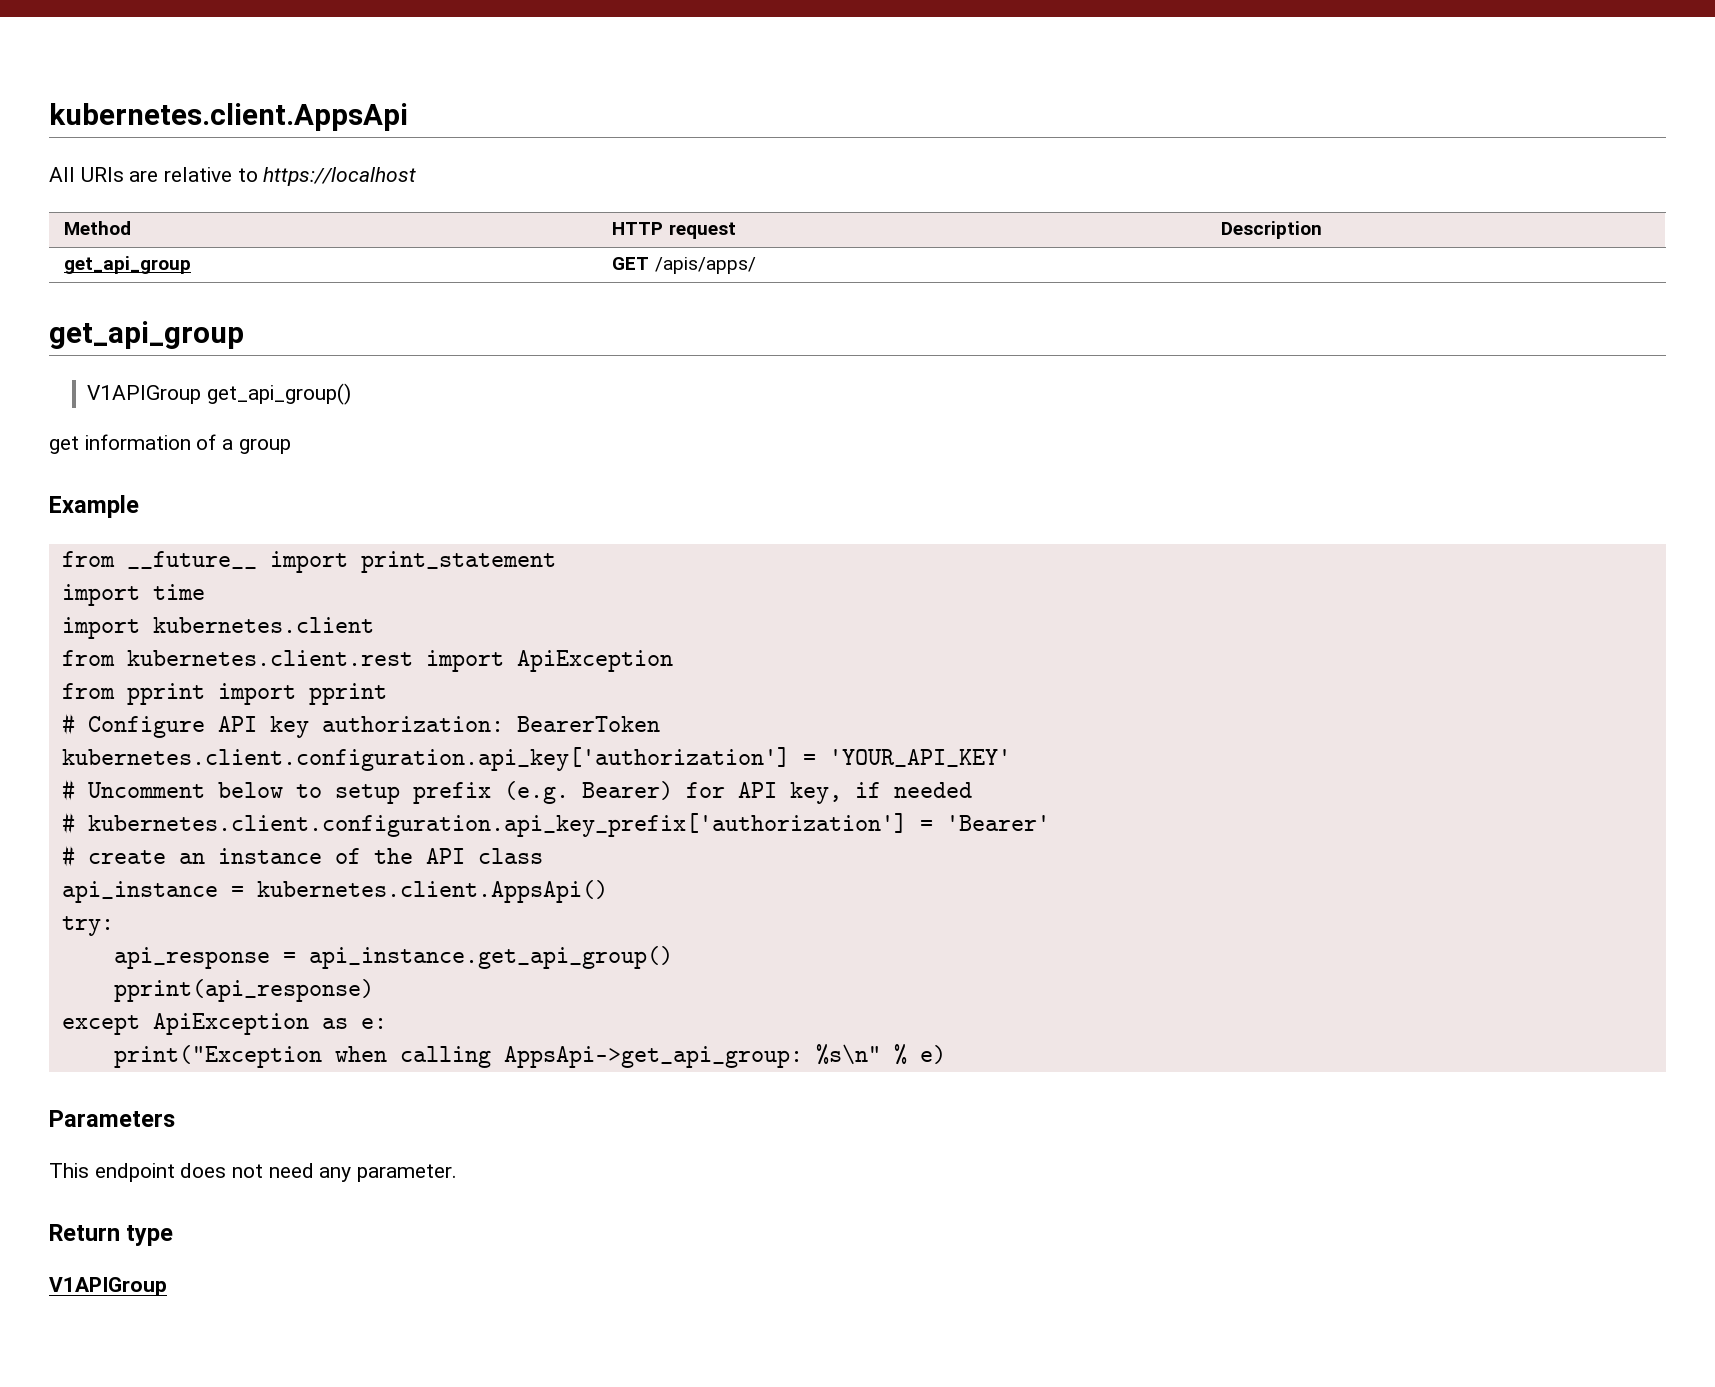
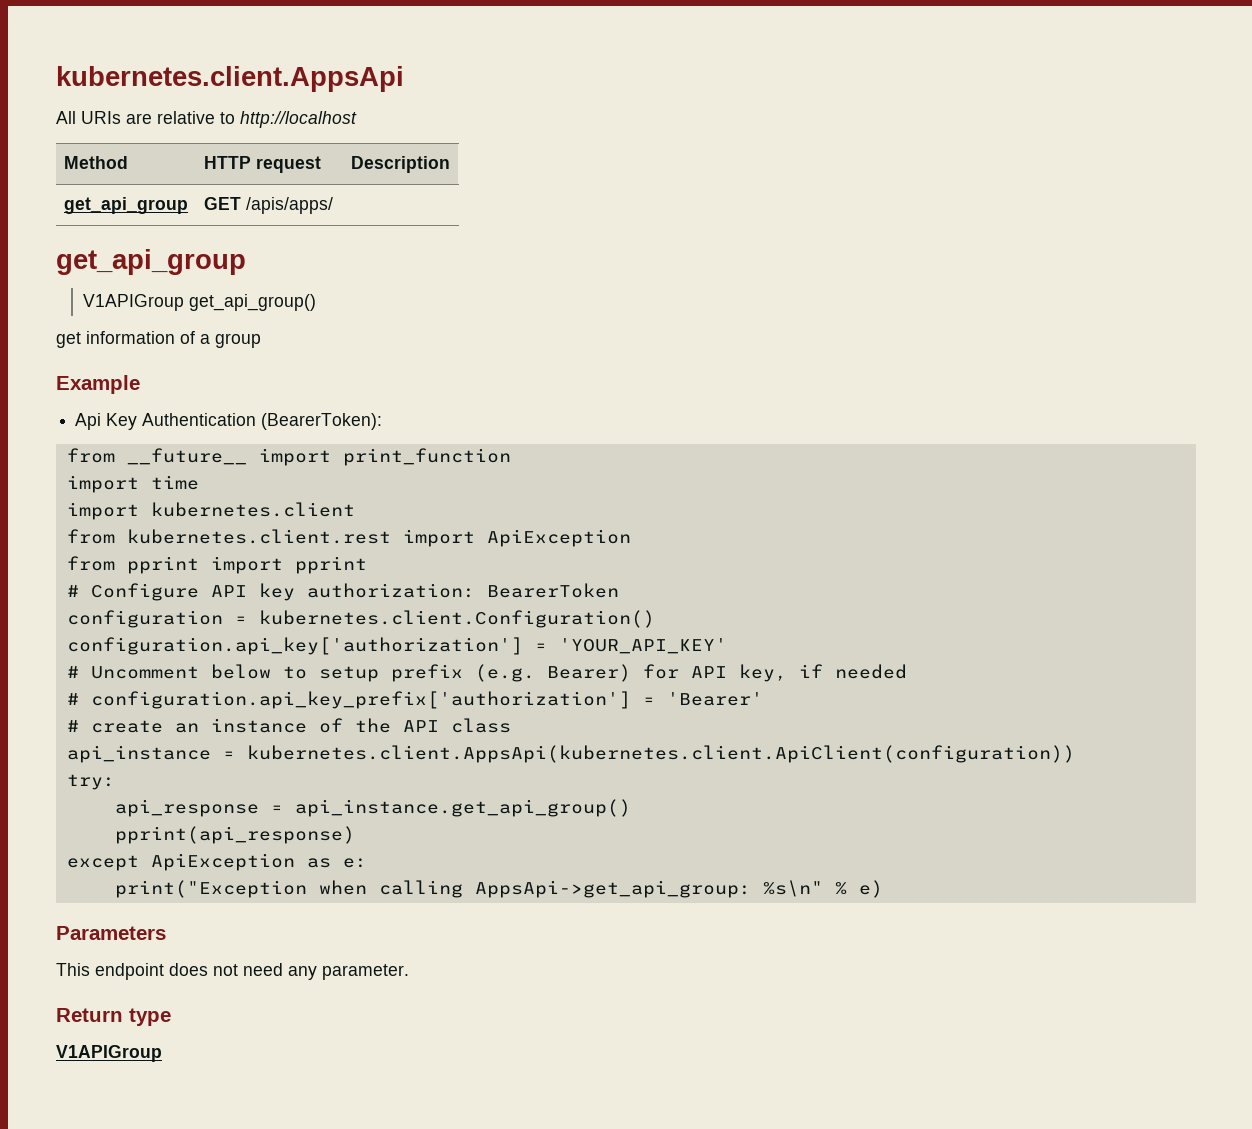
[263,167,417,186] https://localhost -> [240,111,357,128] http://localhost
(139, 506) none -> [75,413,383,430] // Api Key Authentication (BearerToken):
[360,551,556,573] print_statement -> [342,448,511,466] print_function
[61,747,790,771] kubernetes.client.configuration.api_key['authorization'] -> [66,610,655,628] [66,637,523,655] configuration = kubernetes.client.Configuration() // configuration.api_key['authorization']
[87,813,907,837] kubernetes.client.configuration.api_key_prefix['authorization'] -> [90,691,631,709] configuration.api_key_prefix['authorization']
[256,880,608,903] kubernetes.client.AppsApi() -> [246,745,1075,763] kubernetes.client.AppsApi(kubernetes.client.ApiClient(configuration))

